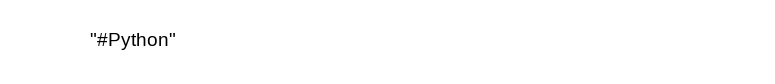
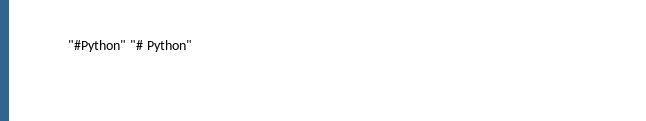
(176, 41) none -> [129,40,192,52] "# Python"

